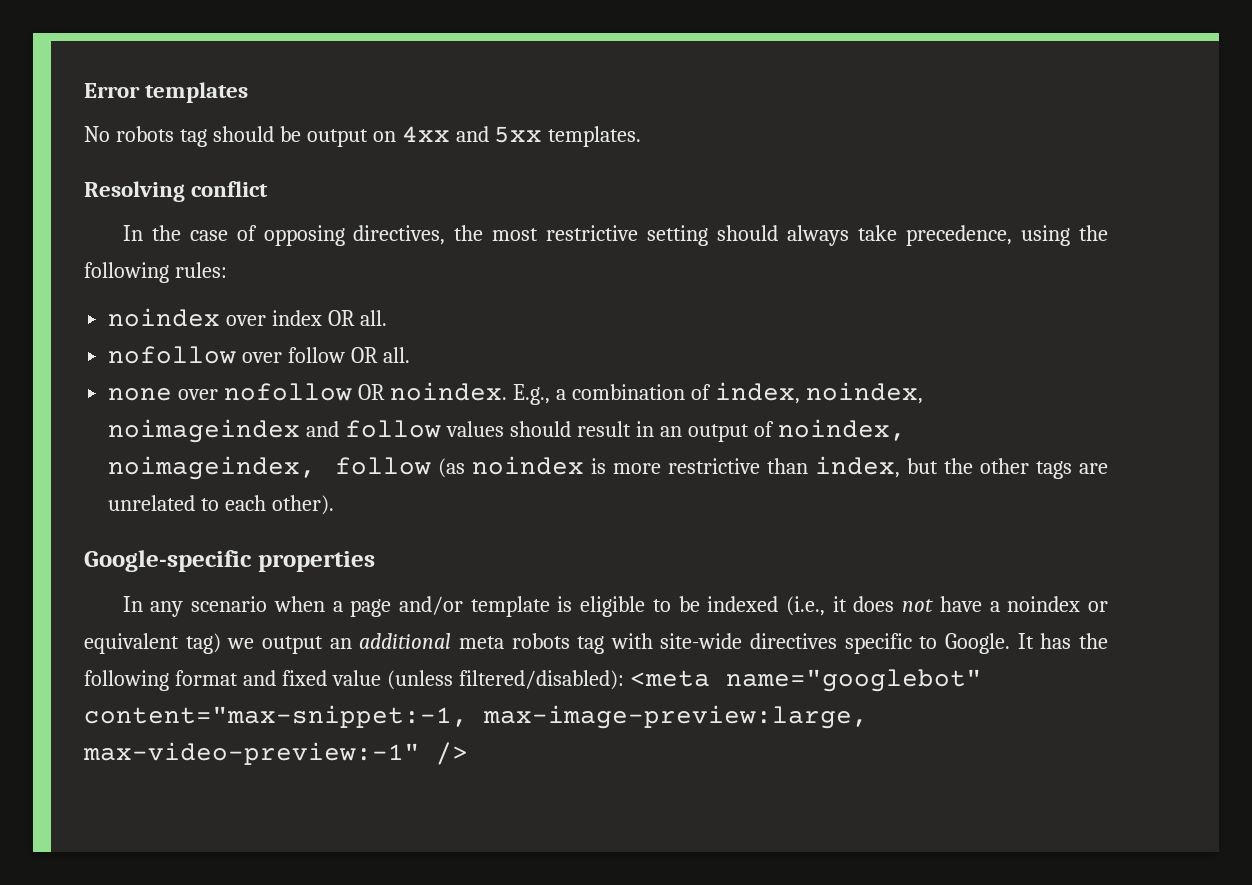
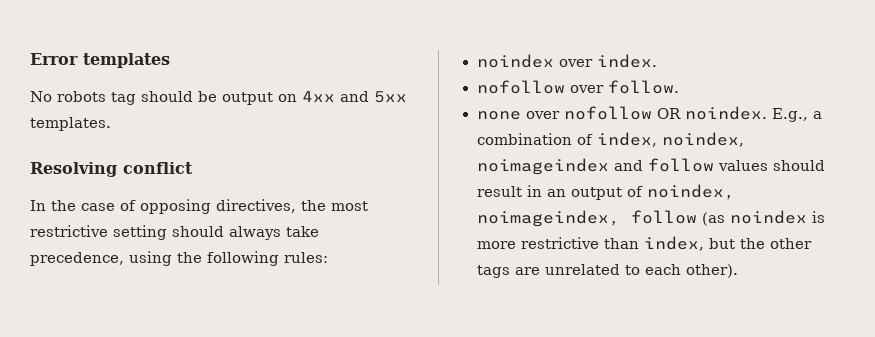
[272,310,387,326] index OR all. -> [596,54,657,68] index.
[288,347,410,363] follow OR all. -> [607,80,679,94] follow.
[84,550,375,572] [122,596,1108,617] [84,633,1108,654] [84,669,982,692] [84,705,868,729] [83,742,468,765] // Google-specific properties // In any scenario when a page and/or template is eligible to be indexed (i.e., it does not have a noindex or equivalent tag) we output an additional meta robots tag with site-wide directives specific to Google. It has the following format and fixed value (unless filtered/disabled): <meta name="googlebot" content="max-snippet:-1, max-image-preview:large, max-video-preview:-1" /> -> (738, 271) none

